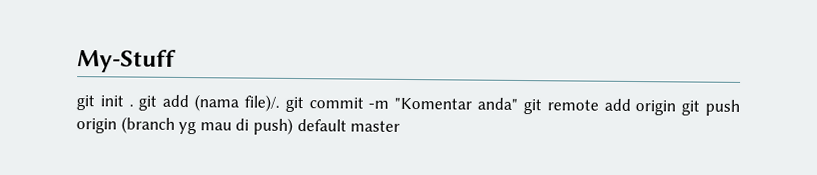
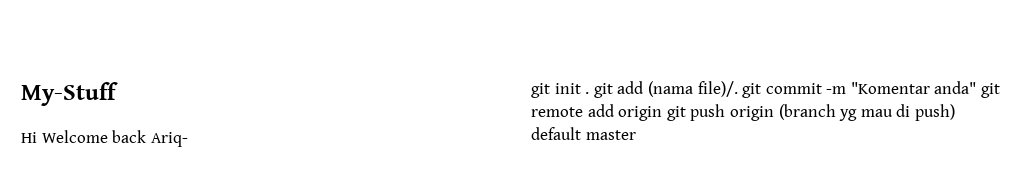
(176, 61) none -> [21,130,188,147] // Hi Welcome back Ariq-

